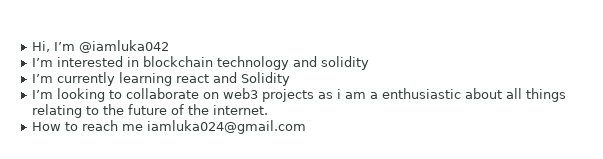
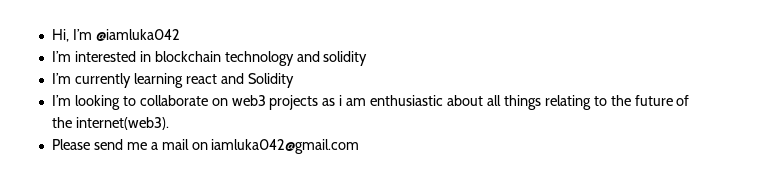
[370,92,379,99] a -> (367, 102) none
[213,105,269,115] [32,120,307,134] internet. // How to reach me iamluka024@gmail.com -> [75,117,169,130] [51,139,360,154] internet(web3). // Please send me a mail on iamluka042@gmail.com

